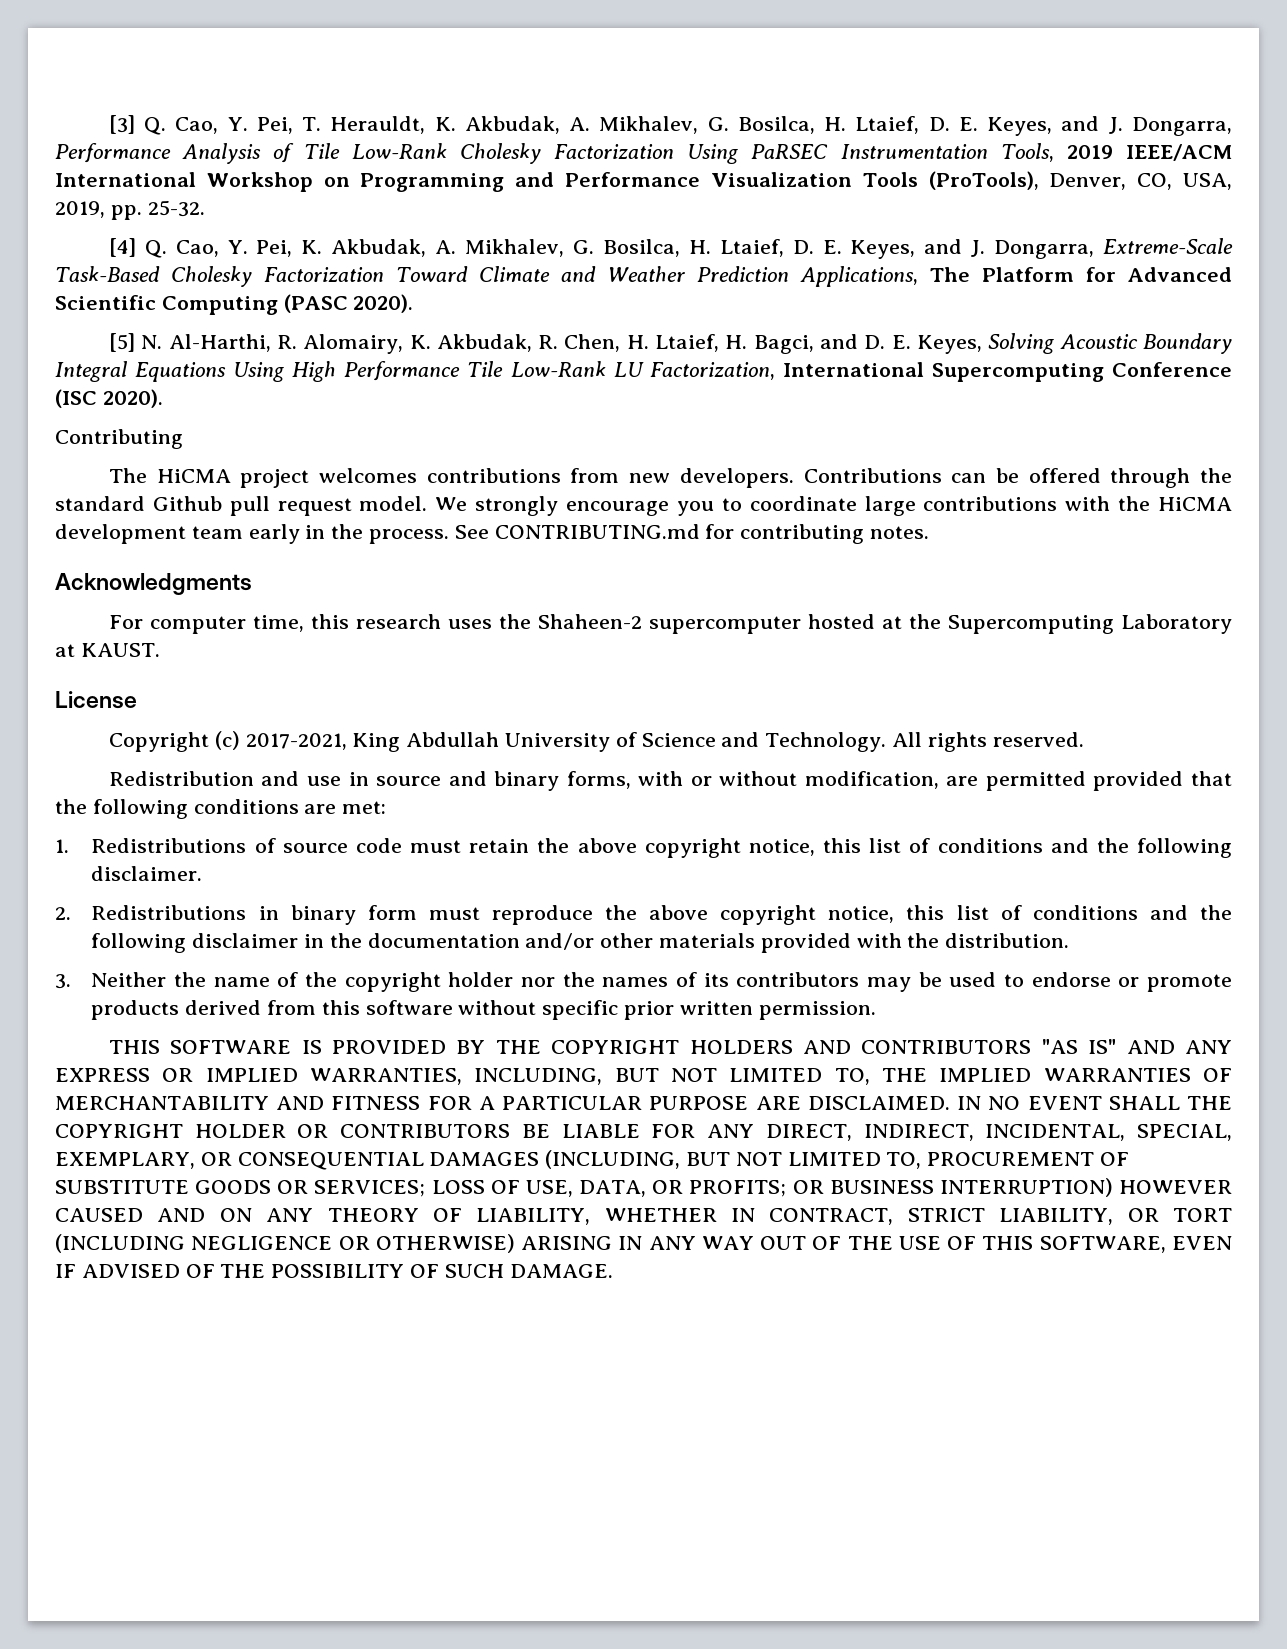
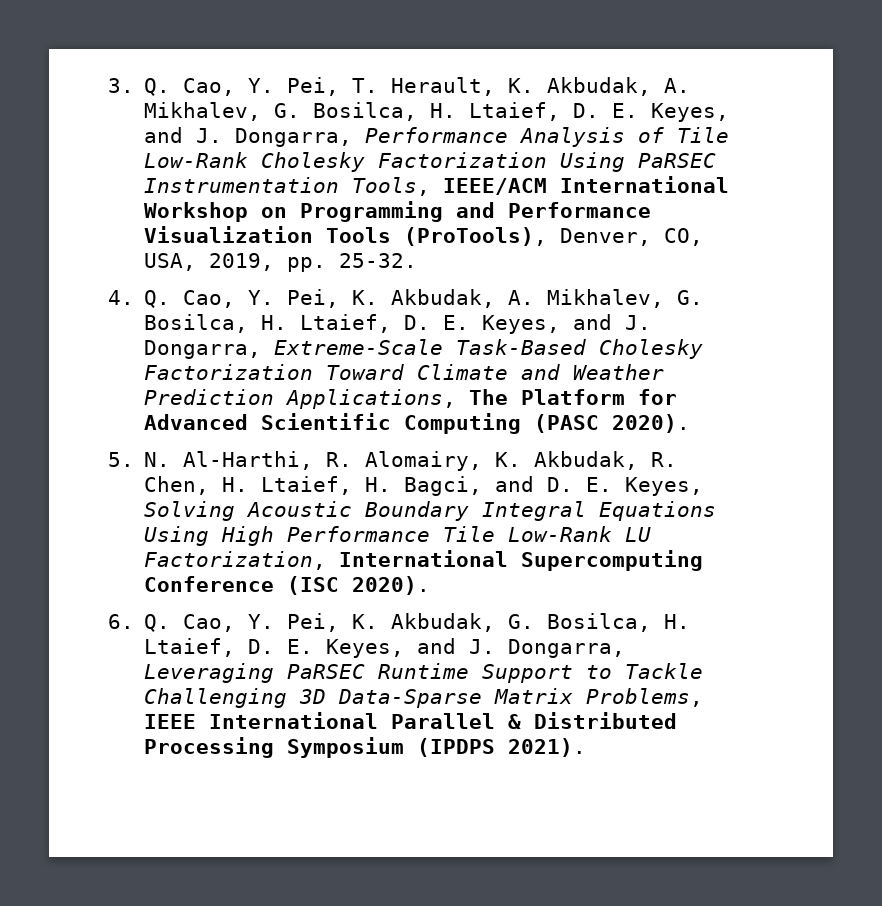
[108,115,135,134] [3] -> [108,78,134,93] 3.
[330,116,426,134] Herauldt, -> [391,77,496,96] Herault,
[1066,145,1113,159] 2019 -> (431, 186) none
[108,238,136,257] [4] -> [108,290,134,305] 4.
[108,333,135,352] [5] -> [108,452,134,467] 5.
[55,429,183,449] [108,468,1232,488] [55,496,1232,516] [55,524,930,544] [55,573,252,595] [108,614,1232,634] [55,643,160,657] [55,691,137,709] [108,731,1084,752] [108,771,1232,791] [55,799,387,819] [55,838,1232,858] [91,866,203,881] [55,905,1232,925] [91,933,1070,953] [55,972,1232,992] [91,1000,876,1020] [108,1039,1232,1054] [55,1068,1232,1085] [55,1096,1233,1110] [55,1124,1232,1141] [55,1150,1130,1170] [55,1178,1232,1197] [55,1208,1232,1225] [55,1234,1233,1253] [55,1264,613,1278] Contributing // The HiCMA project welcomes contributions from new developers. Contributions can be offered through the standard Github pull request model. We strongly encourage you to coordinate large contributions with the HiCMA development team early in the process. See CONTRIBUTING.md for contributing notes. // Acknowledgments // For computer time, this research uses the Shaheen-2 supercomputer hosted at the Supercomputing Laboratory at KAUST. // License // Copyright (c) 2017-2021, King Abdullah University of Science and Technology. All rights reserved. // Redistribution and use in source and binary forms, with or without modification, are permitted provided that the following conditions are met: // 1. Redistributions of source code must retain the above copyright notice, this list of conditions and the following disclaimer. // 2. Redistributions in binary form must reproduce the above copyright notice, this list of conditions and the following disclaimer in the documentation and/or other materials provided with the distribution. // 3. Neither the name of the copyright holder nor the names of its contributors may be used to endorse or promote products derived from this software without specific prior written permission. // THIS SOFTWARE IS PROVIDED BY THE COPYRIGHT HOLDERS AND CONTRIBUTORS "AS IS" AND ANY EXPRESS OR IMPLIED WARRANTIES, INCLUDING, BUT NOT LIMITED TO, THE IMPLIED WARRANTIES OF MERCHANTABILITY AND FITNESS FOR A PARTICULAR PURPOSE ARE DISCLAIMED. IN NO EVENT SHALL THE COPYRIGHT HOLDER OR CONTRIBUTORS BE LIABLE FOR ANY DIRECT, INDIRECT, INCIDENTAL, SPECIAL, EXEMPLARY, OR CONSEQUENTIAL DAMAGES (INCLUDING, BUT NOT LIMITED TO, PROCUREMENT OF SUBSTITUTE GOODS OR SERVICES; LOSS OF USE, DATA, OR PROFITS; OR BUSINESS INTERRUPTION) HOWEVER CAUSED AND ON ANY THEORY OF LIABILITY, WHETHER IN CONTRACT, STRICT LIABILITY, OR TORT (INCLUDING NEGLIGENCE OR OTHERWISE) ARISING IN ANY WAY OUT OF THE USE OF THIS SOFTWARE, EVEN IF ADVISED OF THE POSSIBILITY OF SUCH DAMAGE. -> [108,613,691,632] [144,638,626,658] [144,663,704,683] [144,688,704,708] [144,712,678,729] [144,737,587,758] 6. Q. Cao, Y. Pei, K. Akbudak, G. Bosilca, H. Ltaief, D. E. Keyes, and J. Dongarra, Leveraging PaRSEC Runtime Support to Tackle Challenging 3D Data-Sparse Matrix Problems, IEEE International Parallel & Distributed Processing Symposium (IPDPS 2021).

